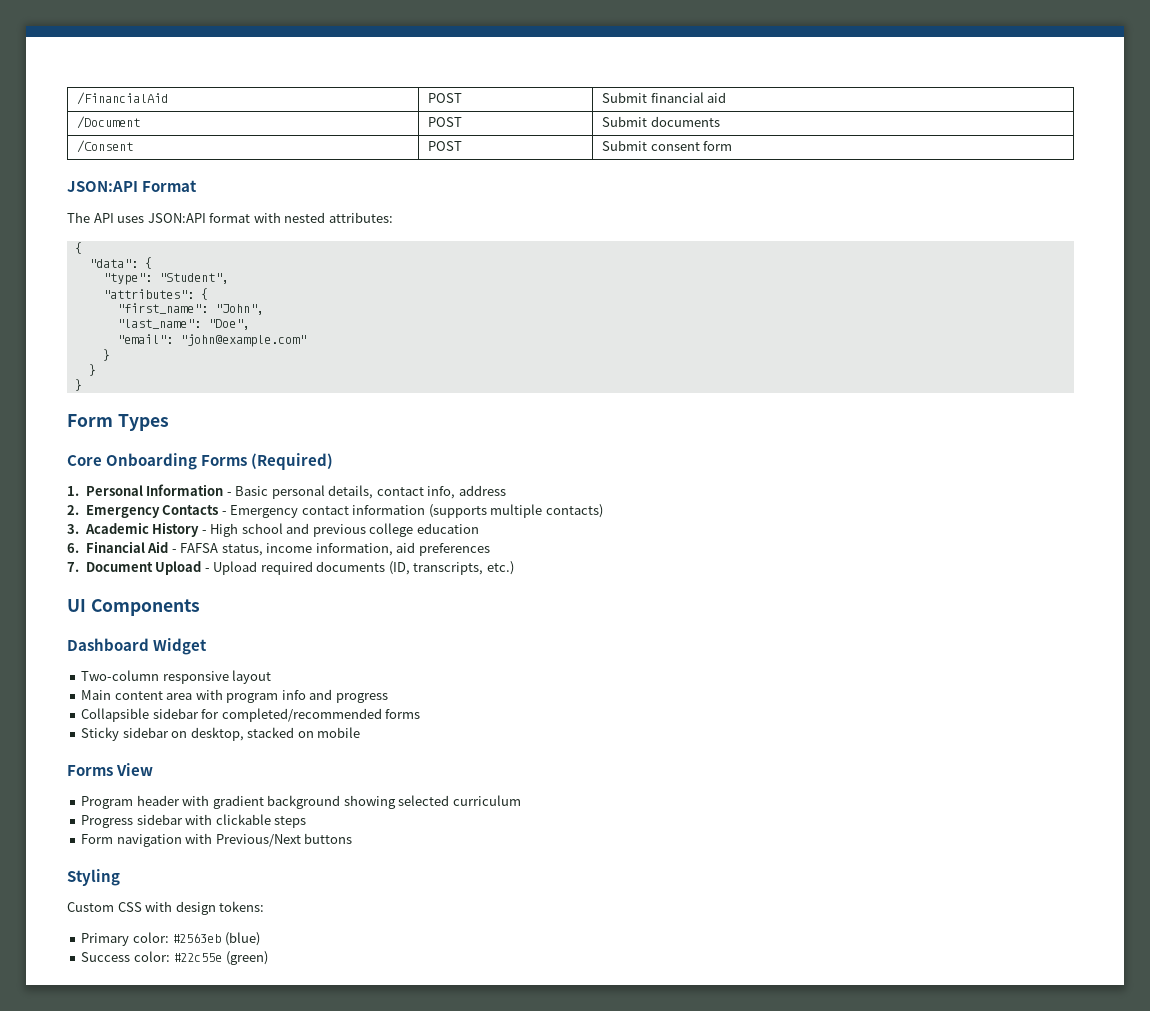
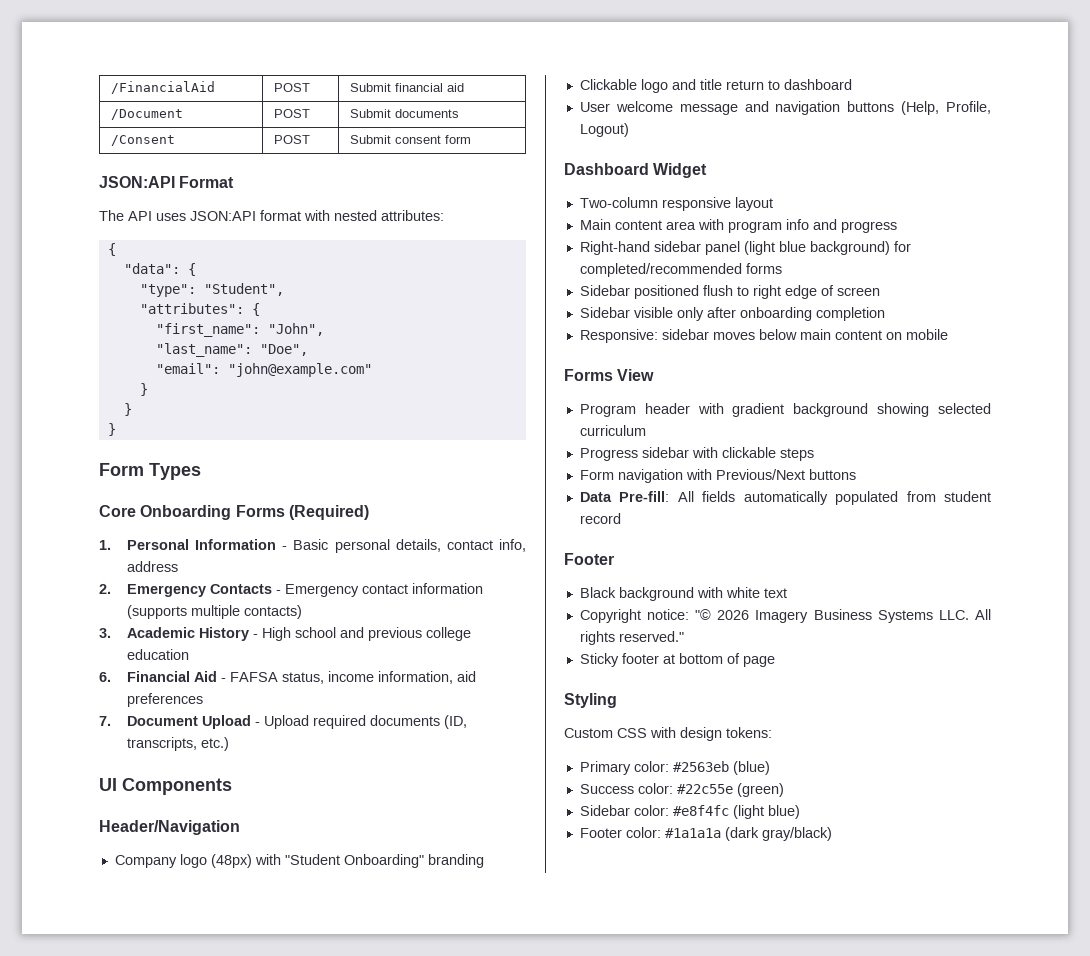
(200, 607) none -> [99,820,240,835] [114,854,484,868] [579,79,852,93] [579,101,991,115] [579,123,629,137] // Header/Navigation // Company logo (48px) with "Student Onboarding" branding // Clickable logo and title return to dashboard // User welcome message and navigation buttons (Help, Profile, Logout)
[81,708,421,722] [81,727,295,741] Collapsible sidebar for completed/recommended forms // Sticky sidebar on desktop, stacked -> [579,241,911,255] [579,263,782,277] [579,285,880,299] [579,307,885,321] [579,329,882,343] Right-hand sidebar panel (light blue background) for completed/recommended forms // Sidebar positioned flush to right edge of screen // Sidebar visible only after onboarding completion // Responsive: sidebar moves below main content
(353, 838) none -> [579,491,991,505] [579,513,621,524] [564,553,614,565] [579,587,787,601] [579,609,991,623] [579,631,684,645] [579,653,775,667] // Data Pre-fill: All fields automatically populated from student record // Footer // Black background with white text // Copyright notice: "© 2026 Imagery Business Systems LLC. All rights reserved." // Sticky footer at bottom of page
(268, 958) none -> [579,805,800,819] [579,827,832,841] // Sidebar color: #e8f4fc (light blue) // Footer color: #1a1a1a (dark gray/black)

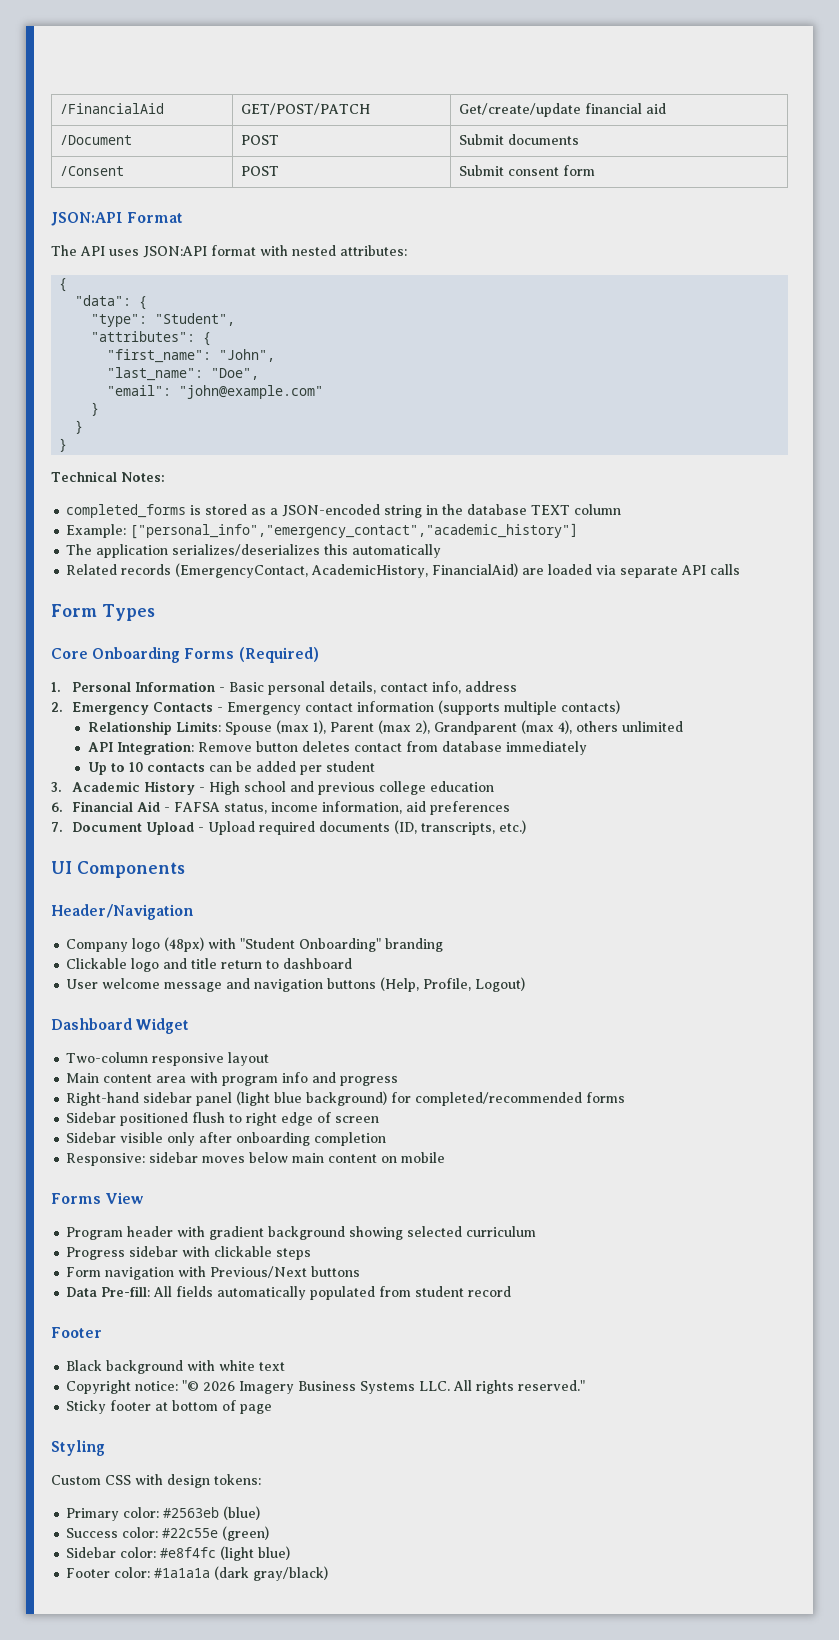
[273,83,310,92] [349,83,391,92] POST | Submit -> [240,103,370,115] [458,103,581,117] GET/POST/PATCH | Get/create/update
(116, 429) none -> [51,471,165,482] [66,504,622,518] [66,523,579,539] [66,544,442,558] [66,563,741,578] // Technical Notes: // completed_forms is stored as a JSON-encoded string in the database TEXT column // Example: ["personal_info","emergency_contact","academic_history"] // The application serializes/deserializes this automatically // Related records (EmergencyContact, AcademicHistory, FinancialAid) are loaded via separate API calls
(302, 612) none -> [87,720,683,735] [87,741,587,755] [87,761,375,775] // Relationship Limits: Spouse (max 1), Parent (max 2), Grandparent (max 4), others unlimited // API Integration: Remove button deletes contact from database immediately // Up to 10 contacts can be added per student

